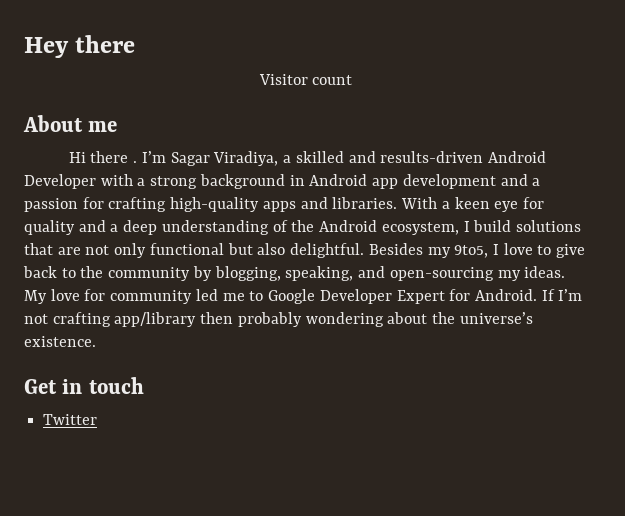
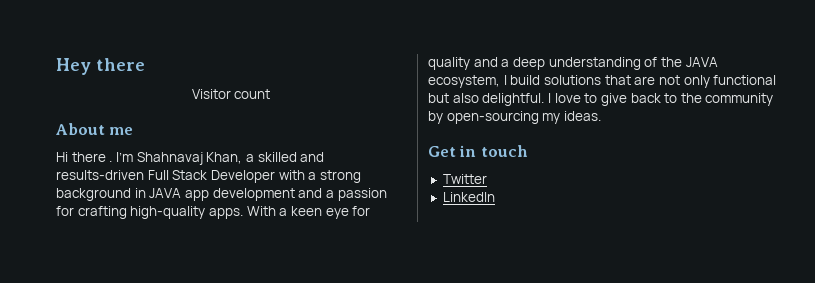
[170,151,279,166] Sagar Viradiya, -> [136,152,243,165] Shahnavaj Khan,
[487,151,546,163] Android -> [147,170,208,180] Full Stack
[309,174,368,186] Android -> [149,188,182,198] JAVA
[262,197,398,212] apps and libraries. -> [208,208,243,219] apps.
[319,220,378,232] Android -> [685,57,718,67] JAVA
[368,243,489,258] Besides my 9to5, -> (545, 99) none
[214,266,386,281] blogging, speaking, and -> (443, 117) none
[24,289,583,304] [24,312,533,327] [24,336,96,347] My love for community led me to Google Developer Expert for Android. If I’m not crafting app/library then probably wondering about the universe’s existence. -> (601, 116) none
(98, 419) none -> [442,192,495,202] // LinkedIn

